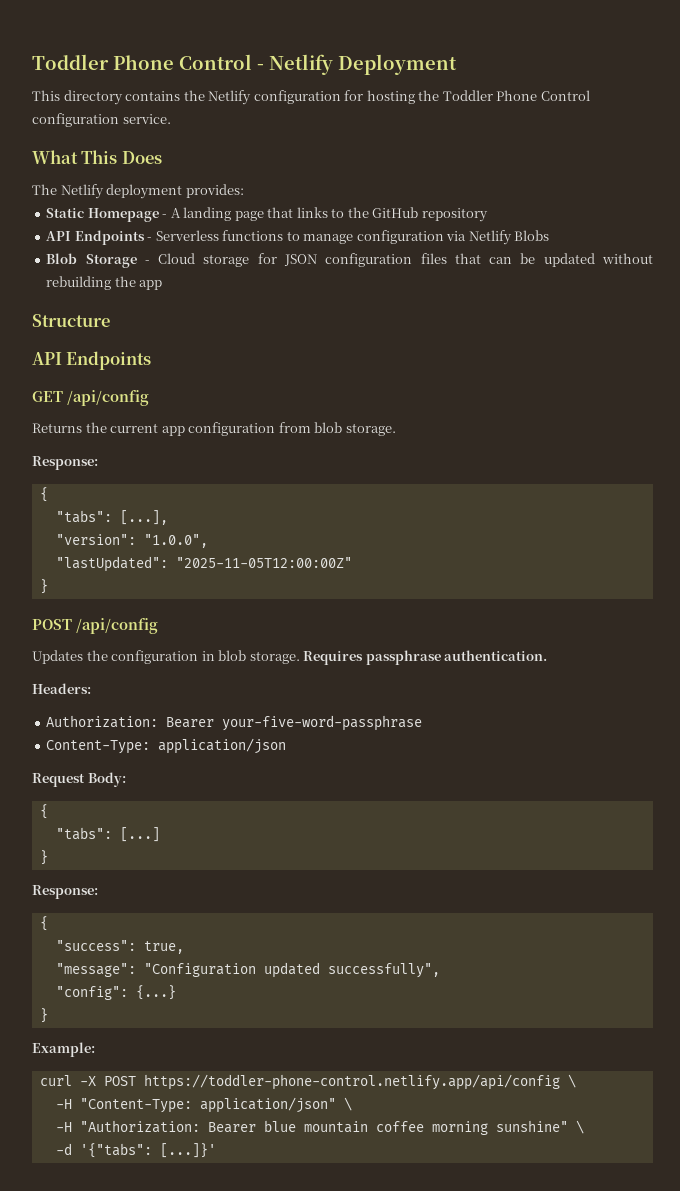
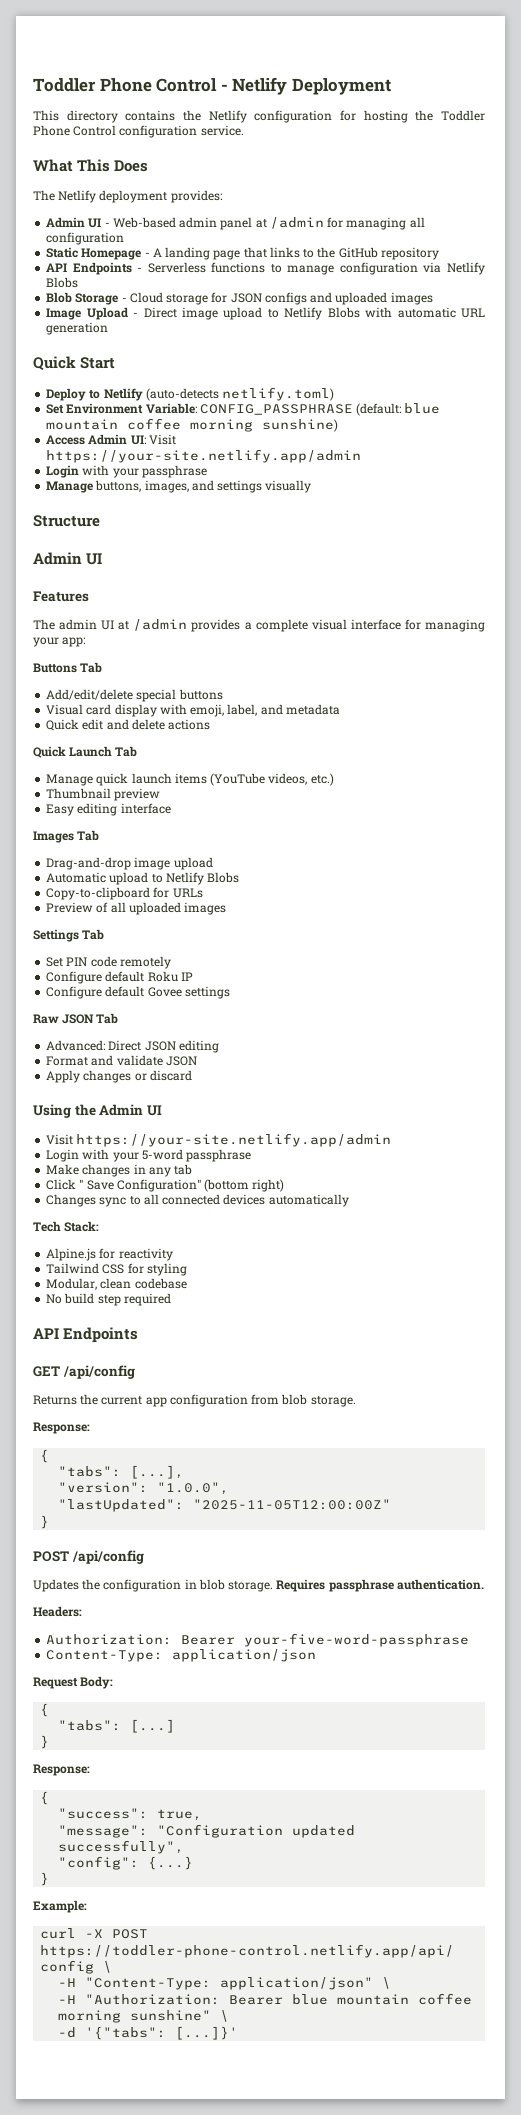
(244, 191) none -> [46,217,425,230] [46,232,125,245] // Admin UI - Web-based admin panel at /admin for managing all configuration
[325,253,653,267] [46,276,163,290] [32,314,110,327] configuration files that can be updated without rebuilding the app // Structure -> [264,292,433,305] [46,307,485,320] [46,322,109,335] [33,356,116,371] [46,387,335,401] [46,403,441,416] [46,418,339,432] [46,434,176,445] [46,449,362,463] [46,465,207,478] [46,480,312,493] [33,515,100,527] [33,552,103,565] [33,591,89,602] [33,619,485,632] [33,637,86,647] [33,662,103,673] [46,689,223,702] [46,704,340,717] [46,719,211,731] [33,746,138,758] [46,773,334,786] [46,788,161,801] [46,803,171,816] [33,830,100,843] [46,857,213,870] [46,872,240,885] [46,887,203,900] [46,902,227,915] [33,929,105,942] [46,956,171,969] [46,971,193,984] [46,986,230,999] [33,1013,119,1024] [46,1040,219,1053] [46,1055,197,1066] [46,1070,192,1083] [33,1104,162,1118] [46,1133,392,1147] [46,1149,252,1162] [46,1164,193,1177] [46,1179,285,1192] [46,1194,349,1207] [33,1221,100,1232] [46,1248,173,1261] [46,1263,187,1276] [46,1278,187,1290] [46,1293,171,1306] configs and uploaded images // Image Upload - Direct image upload to Netlify Blobs with automatic URL generation // Quick Start // Deploy to Netlify (auto-detects netlify.toml) // Set Environment Variable: CONFIG_PASSPHRASE (default: blue mountain coffee morning sunshine) // Access Admin UI: Visit https://your-site.netlify.app/admin // Login with your passphrase // Manage buttons, images, and settings visually // Structure // Admin UI // Features // The admin UI at /admin provides a complete visual interface for managing your app: // Buttons Tab // Add/edit/delete special buttons // Visual card display with emoji, label, and metadata // Quick edit and delete actions // Quick Launch Tab // Manage quick launch items (YouTube videos, etc.) // Thumbnail preview // Easy editing interface // Images Tab // Drag-and-drop image upload // Automatic upload to Netlify Blobs // Copy-to-clipboard for URLs // Preview of all uploaded images // Settings Tab // Set PIN code remotely // Configure default Roku IP // Configure default Govee settings // Raw JSON Tab // Advanced: Direct JSON editing // Format and validate JSON // Apply changes or discard // Using the Admin UI // Visit https://your-site.netlify.app/admin // Login with your 5-word passphrase // Make changes in any tab // Click " Save Configuration" (bottom right) // Changes sync to all connected devices automatically // Tech Stack: // Alpine.js for reactivity // Tailwind CSS for styling // Modular, clean codebase // No build step required

